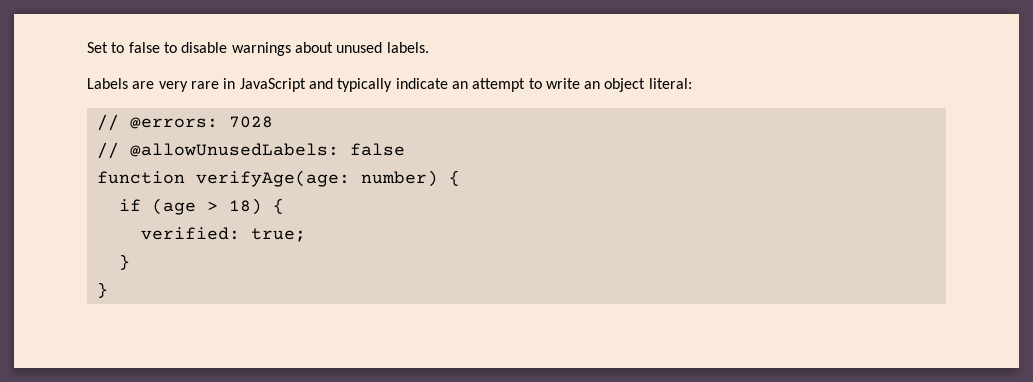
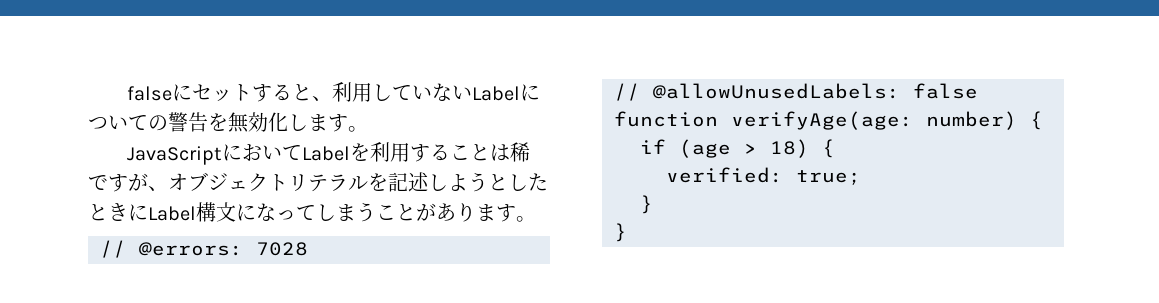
[87,42,429,56] [87,78,692,92] Set to false to disable warnings about unused labels. // Labels are very rare in JavaScript and typically indicate an attempt to write an object literal: -> [127,82,541,102] [88,112,368,133] [127,142,531,165] [88,172,548,192] [88,202,536,222] falseにセットすると、利用していないLabelについての警告を無効化します。 // JavaScriptにおいてLabelを利用することは稀ですが、オブジェクトリテラルを記述しようとしたときにLabel構文になってしまうことがあります。

